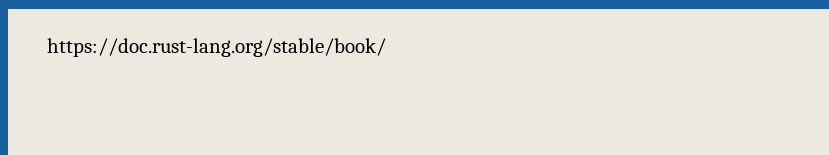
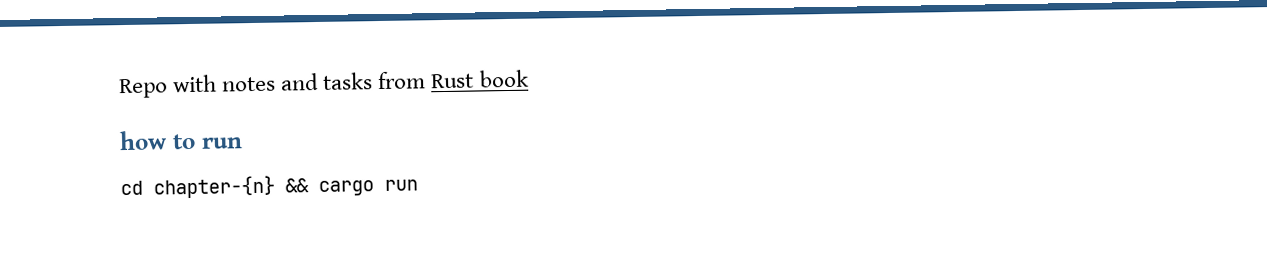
[47,38,386,57] https://doc.rust-lang.org/stable/book/ -> [119,69,529,99] [119,130,243,151] [120,175,418,199] Repo with notes and tasks from Rust book // how to run // cd chapter-{n} && cargo run

